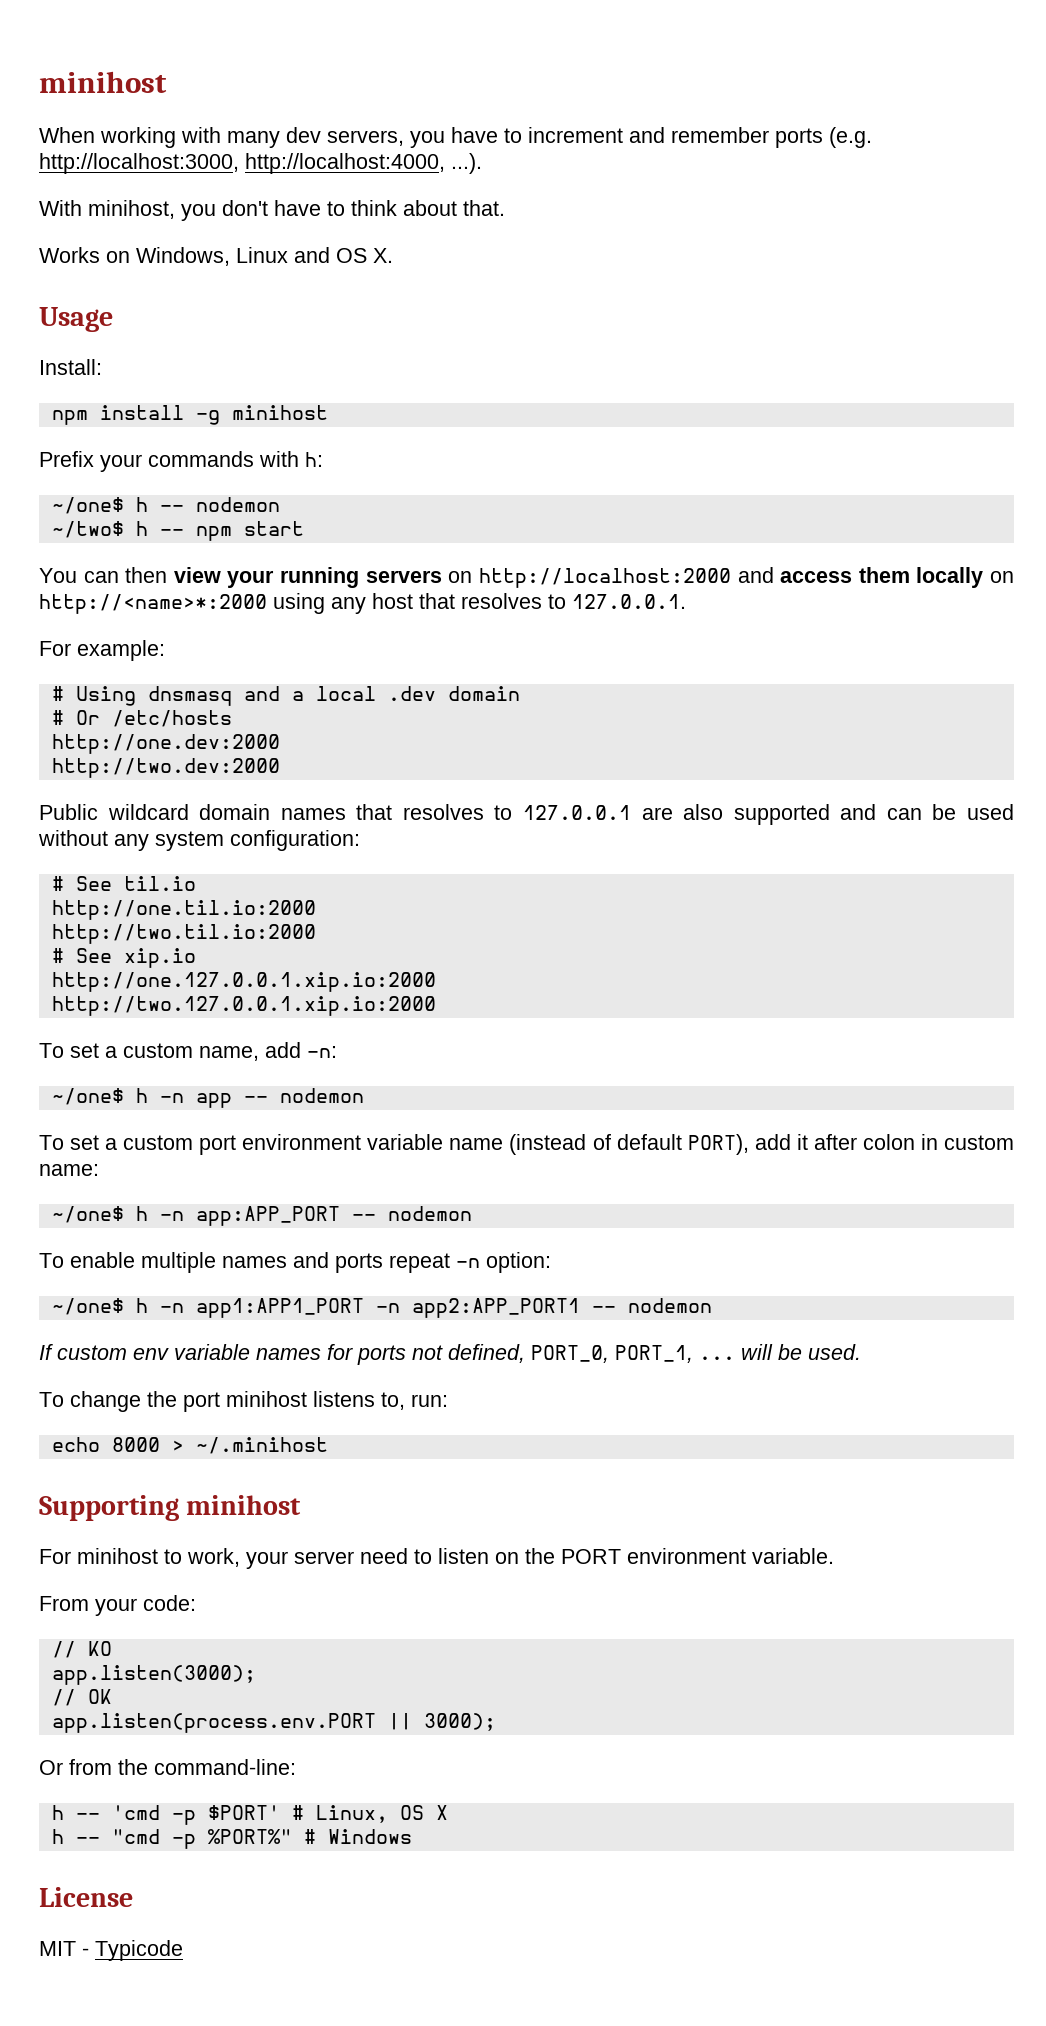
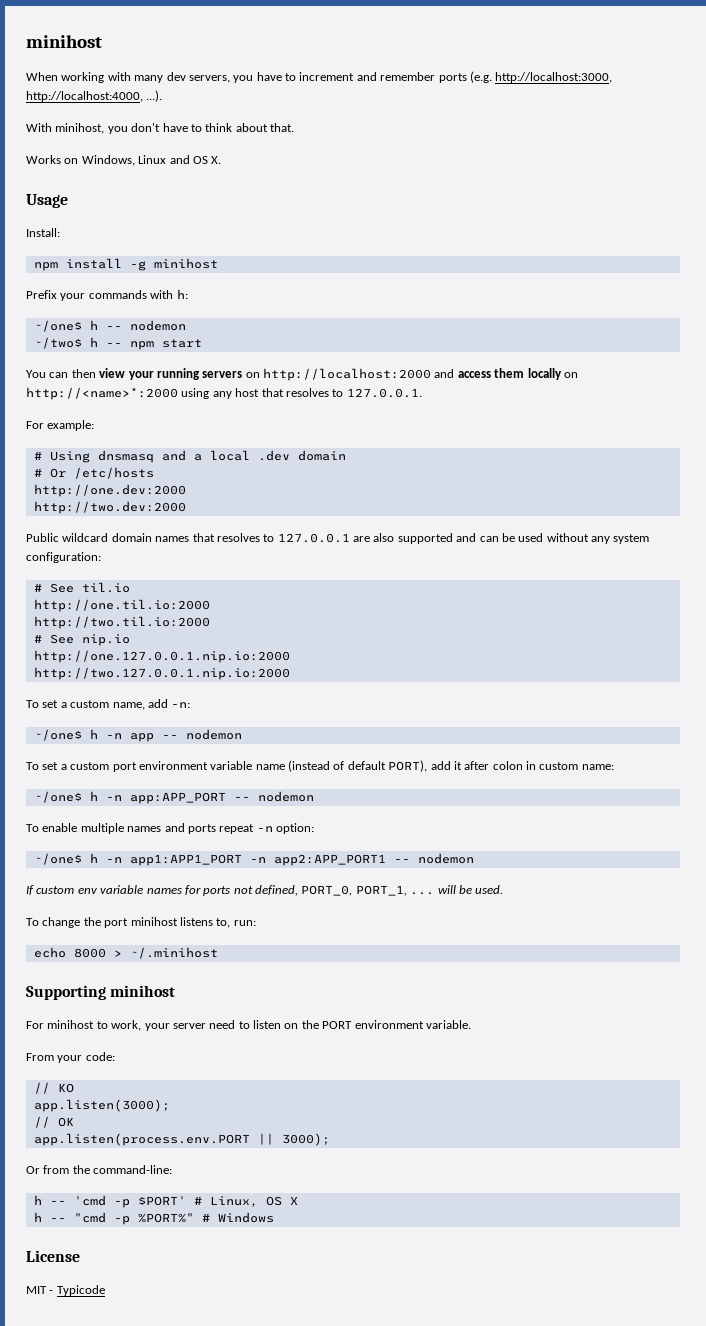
[123,948,196,968] [51,972,436,992] [51,996,436,1016] xip.io // http://one.127.0.0.1.xip.io:2000 // http://two.127.0.0.1.xip.io:2000 -> [81,634,130,646] [33,650,290,663] [33,667,290,680] nip.io // http://one.127.0.0.1.nip.io:2000 // http://two.127.0.0.1.nip.io:2000

